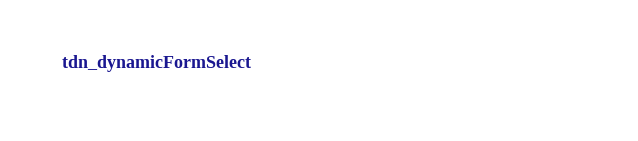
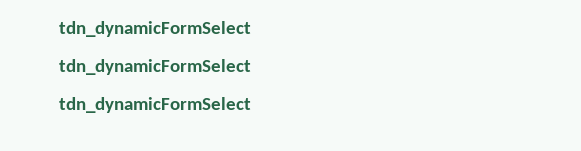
[62,55,251,72] tdn_dynamicFormSelect -> [59,21,251,37] [59,59,251,75] [59,97,251,113] tdn_dynamicFormSelect // tdn_dynamicFormSelect // tdn_dynamicFormSelect

